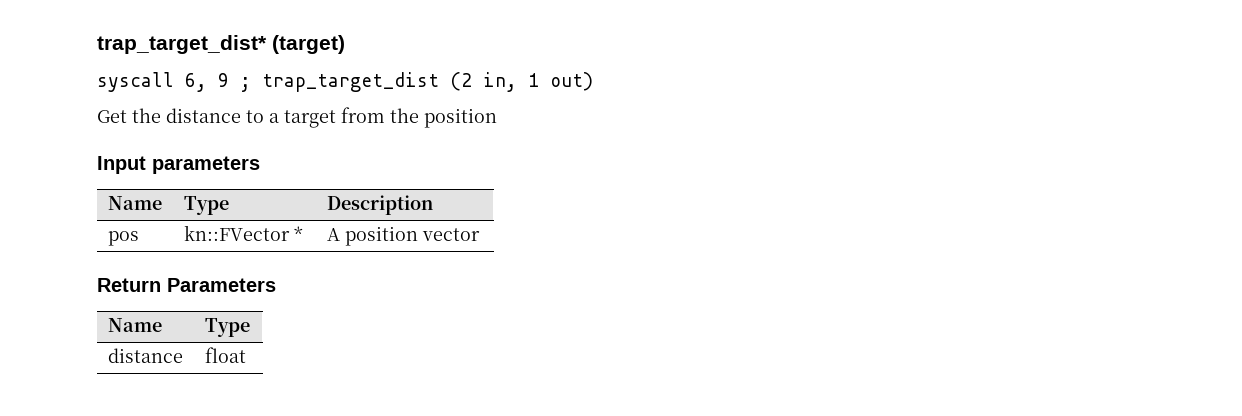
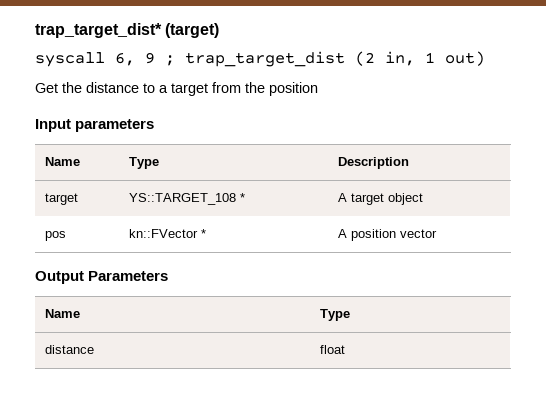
(433, 205) none -> [44,193,78,205] [128,193,245,205] [337,193,423,205] // target | YS::TARGET_108 * | A target object
[97,278,161,292] Return -> [35,271,84,284] Output

